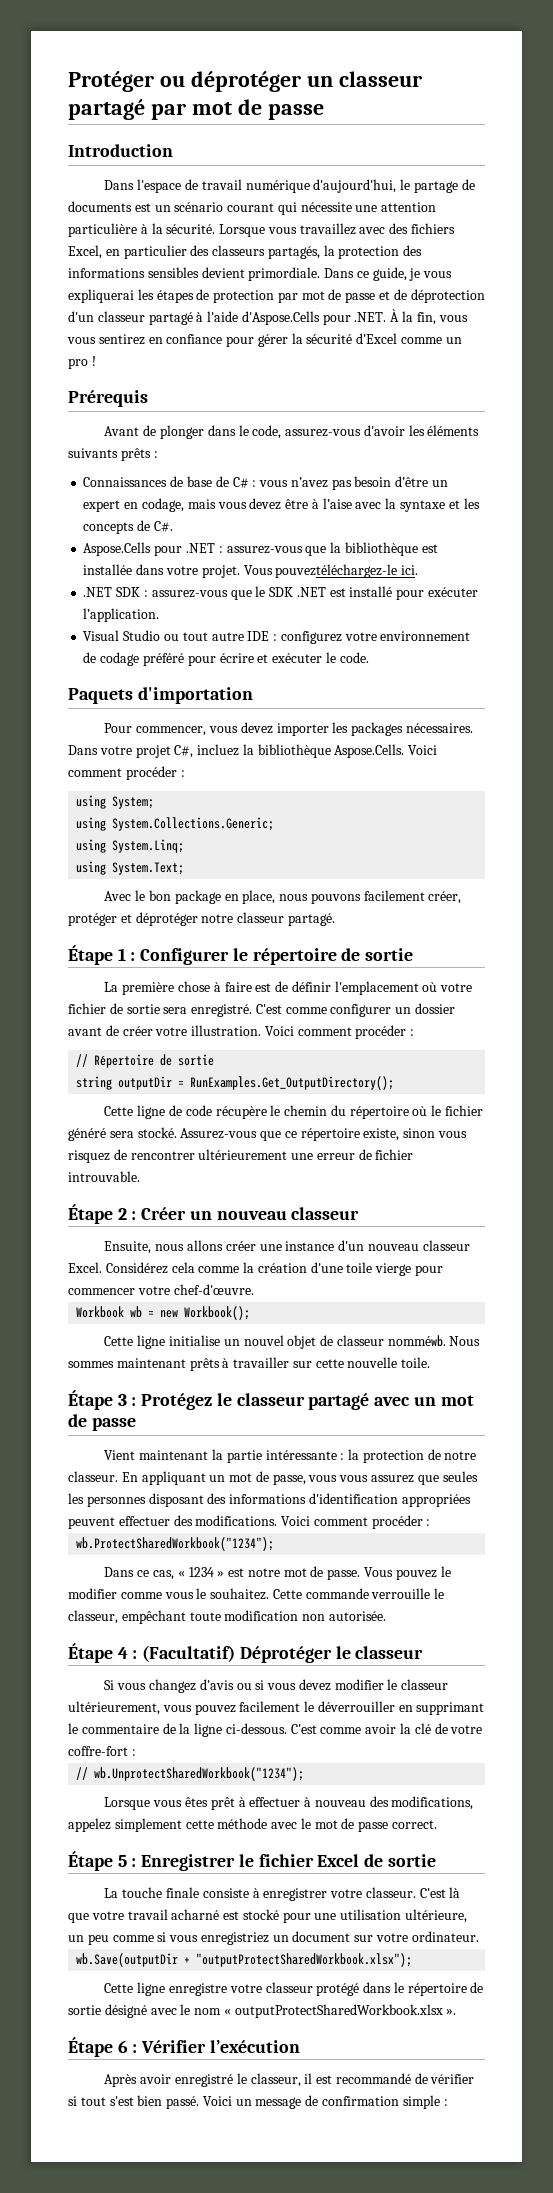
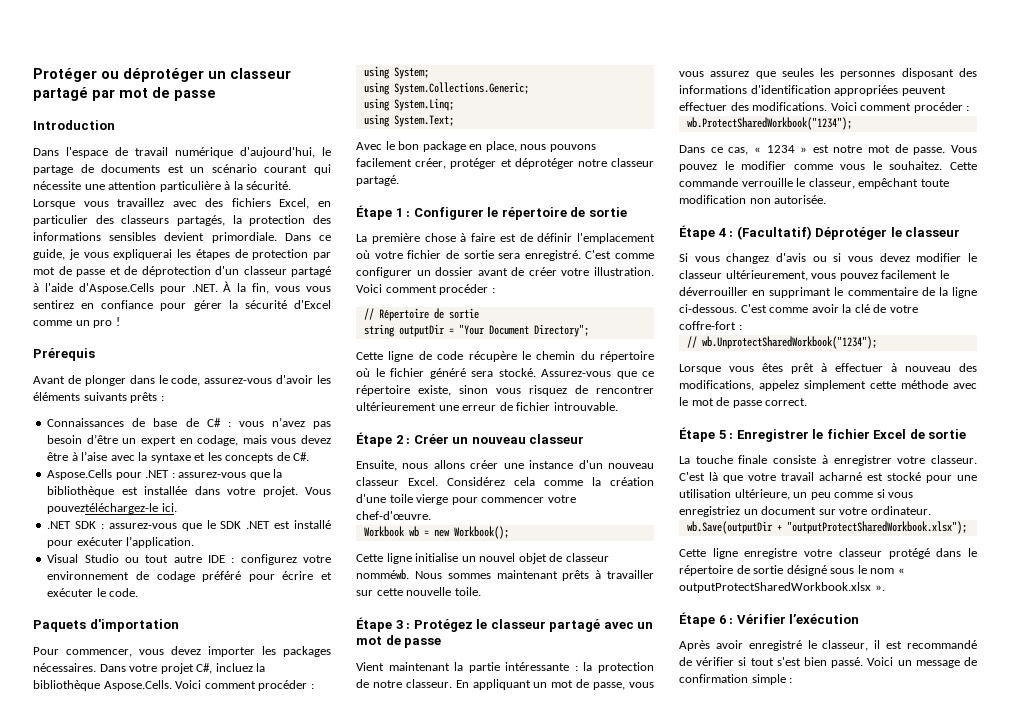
[190,1076,395,1090] RunExamples.Get_OutputDirectory(); -> [458,324,589,337] "Your Document Directory";
[150,2008,177,2015] avec -> [830,568,855,574] sous

